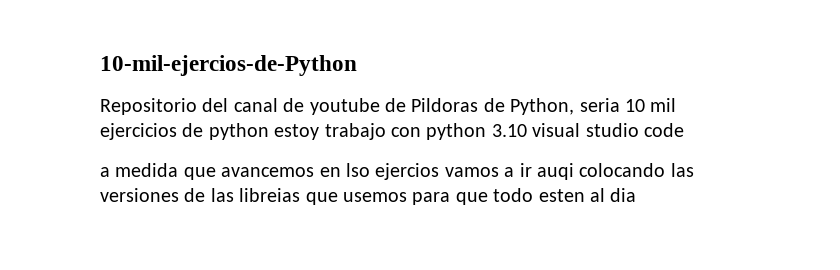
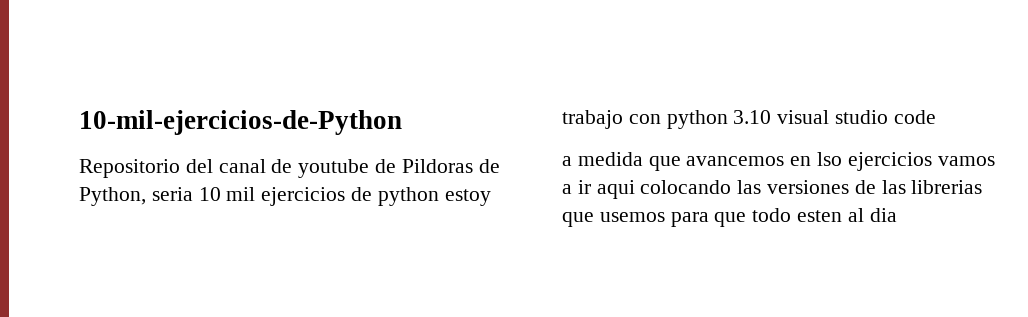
[100,55,357,76] 10-mil-ejercios-de-Python -> [79,110,402,135] 10-mil-ejercicios-de-Python
[375,163,440,180] ejercios -> [847,152,932,171] ejercicios
[536,163,574,180] auqi -> [596,180,635,199] aqui
[239,188,301,202] libreias -> [911,180,983,194] librerias

